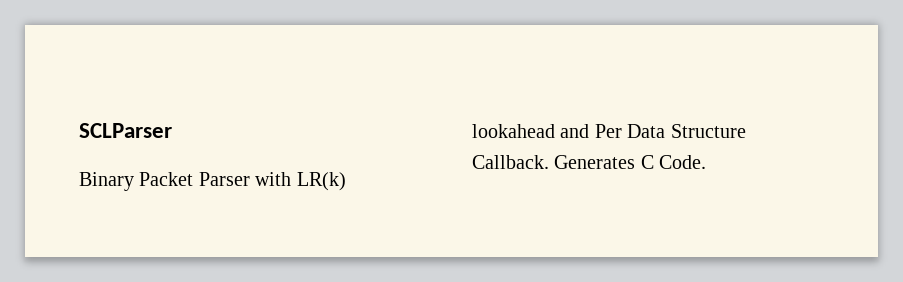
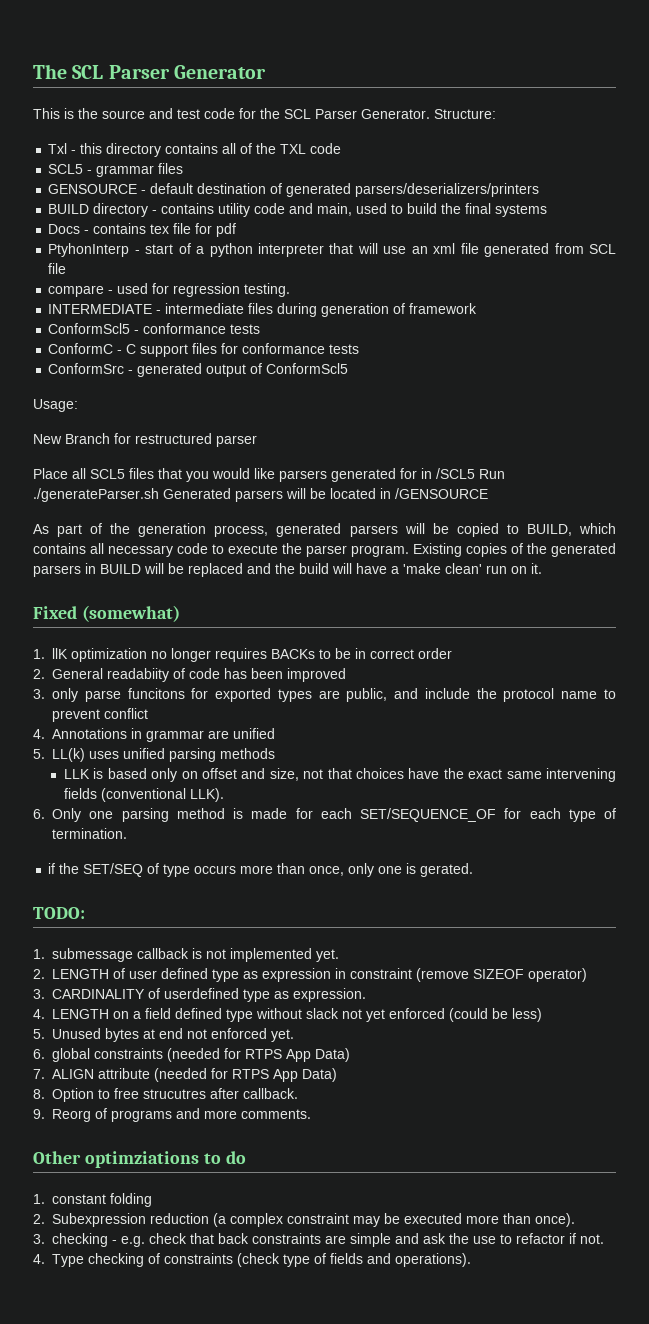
[79,123,172,138] [79,172,346,191] [472,124,746,138] [472,155,707,169] SCLParser // Binary Packet Parser with LR(k) lookahead and Per Data Structure Callback. Generates C Code. -> [33,64,267,79] [33,108,496,119] [48,143,342,157] [48,163,184,177] [48,183,540,197] [48,203,548,217] [48,223,237,237] [48,243,616,257] [48,263,67,274] [48,283,291,297] [48,303,478,317] [48,323,261,334] [48,343,360,357] [48,363,349,377] [33,399,78,412] [33,433,257,447] [33,468,505,482] [33,488,488,502] [33,523,617,537] [33,543,616,557] [33,563,542,577] [33,605,180,622] [33,648,452,662] [33,668,346,682] [33,688,616,702] [52,708,148,722] [33,728,275,742] [33,748,275,762] [64,768,616,782] [64,788,225,802] [33,808,616,822] [52,828,127,839] [48,863,474,877] [33,907,85,919] [33,948,339,962] [33,968,587,982] [33,988,366,1002] [33,1008,542,1022] [33,1028,294,1042] [33,1048,350,1062] [33,1068,337,1082] [33,1088,298,1102] [33,1108,311,1122] [33,1151,246,1168] [33,1193,152,1207] [33,1213,575,1227] [33,1233,604,1247] [33,1253,471,1267] The SCL Parser Generator // This is the source and test code for the SCL Parser Generator. Structure: // Txl - this directory contains all of the TXL code // SCL5 - grammar files // GENSOURCE - default destination of generated parsers/deserializers/printers // BUILD directory - contains utility code and main, used to build the final systems // Docs - contains tex file for pdf // PtyhonInterp - start of a python interpreter that will use an xml file generated from SCL file // compare - used for regression testing. // INTERMEDIATE - intermediate files during generation of framework // ConformScl5 - conformance tests // ConformC - C support files for conformance tests // ConformSrc - generated output of ConformScl5 // Usage: // New Branch for restructured parser // Place all SCL5 files that you would like parsers generated for in /SCL5 Run ./generateParser.sh Generated parsers will be located in /GENSOURCE // As part of the generation process, generated parsers will be copied to BUILD, which contains all necessary code to execute the parser program. Existing copies of the generated parsers in BUILD will be replaced and the build will have a 'make clean' run on it. // Fixed (somewhat) // 1. llK optimization no longer requires BACKs to be in correct order // 2. General readabiity of code has been improved // 3. only parse funcitons for exported types are public, and include the protocol name to prevent conflict // 4. Annotations in grammar are unified // 5. LL(k) uses unified parsing methods // LLK is based only on offset and size, not that choices have the exact same intervening fields (conventional LLK). // 6. Only one parsing method is made for each SET/SEQUENCE_OF for each type of termination. // if the SET/SEQ of type occurs more than once, only one is gerated. // TODO: // 1. submessage callback is not implemented yet. // 2. LENGTH of user defined type as expression in constraint (remove SIZEOF operator) // 3. CARDINALITY of userdefined type as expression. // 4. LENGTH on a field defined type without slack not yet enforced (could be less) // 5. Unused bytes at end not enforced yet. // 6. global constraints (needed for RTPS App Data) // 7. ALIGN attribute (needed for RTPS App Data) // 8. Option to free strucutres after callback. // 9. Reorg of programs and more comments. // Other optimziations to do // 1. constant folding // 2. Subexpression reduction (a complex constraint may be executed more than once). // 3. checking - e.g. check that back constraints are simple and ask the use to refactor if not. // 4. Type checking of constraints (check type of fields and operations).

